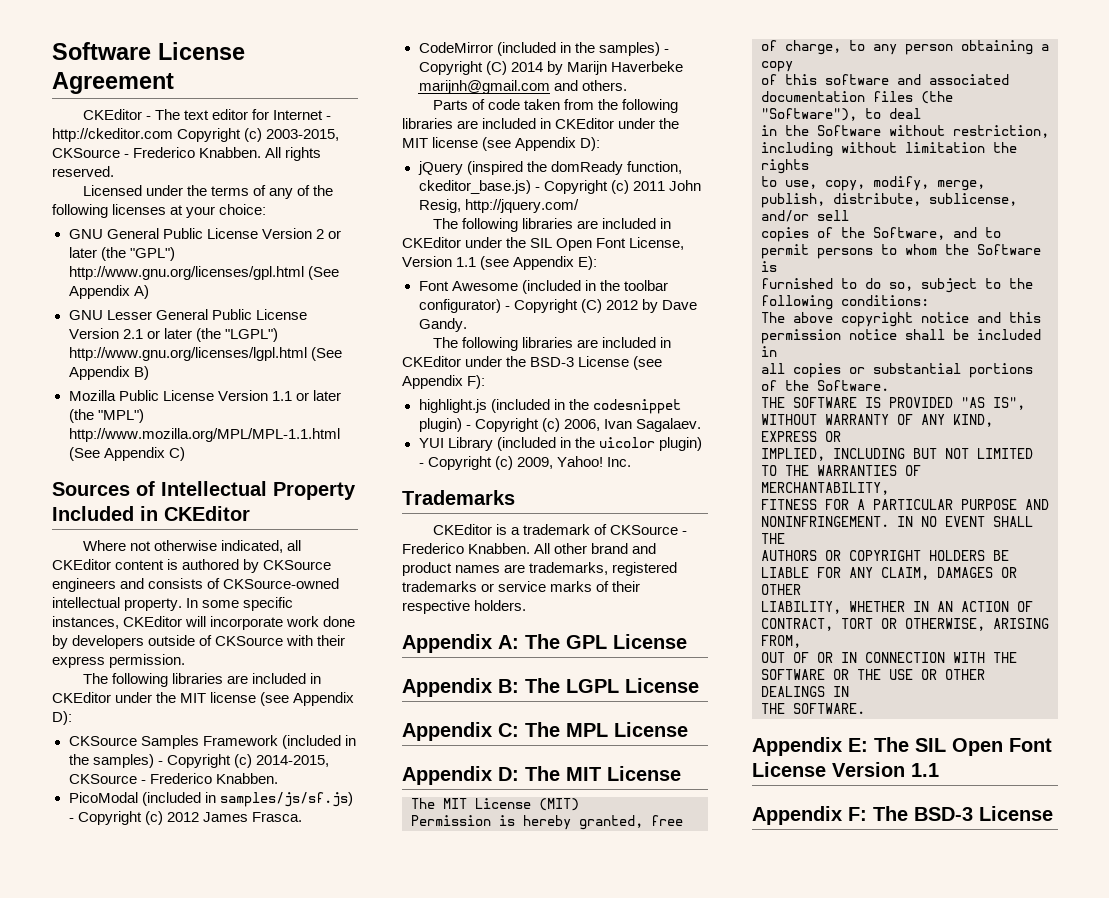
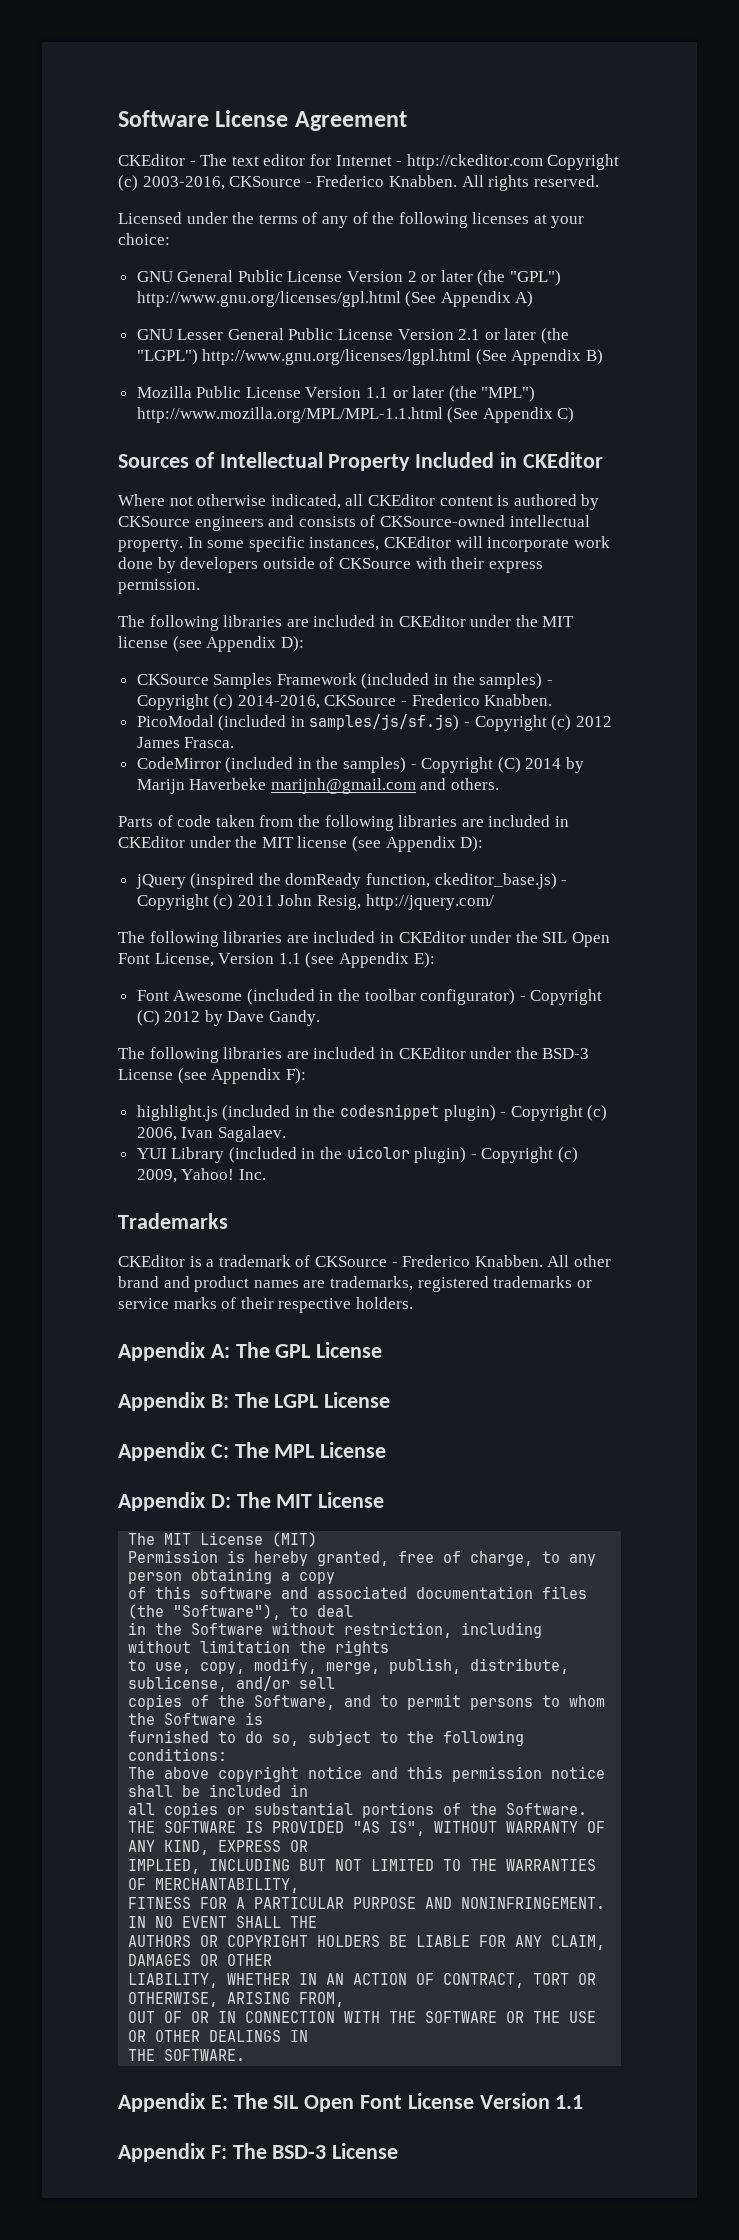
[266,129,340,141] 2003-2015, -> [142,176,225,190] 2003-2016,
[255,755,329,767] 2014-2015, -> [237,695,320,709] 2014-2016,

